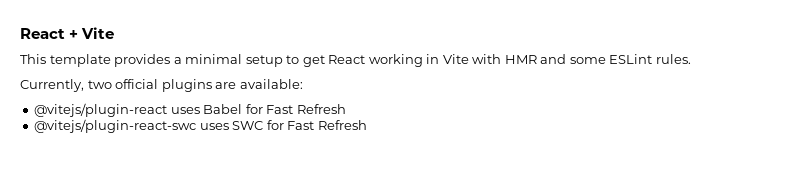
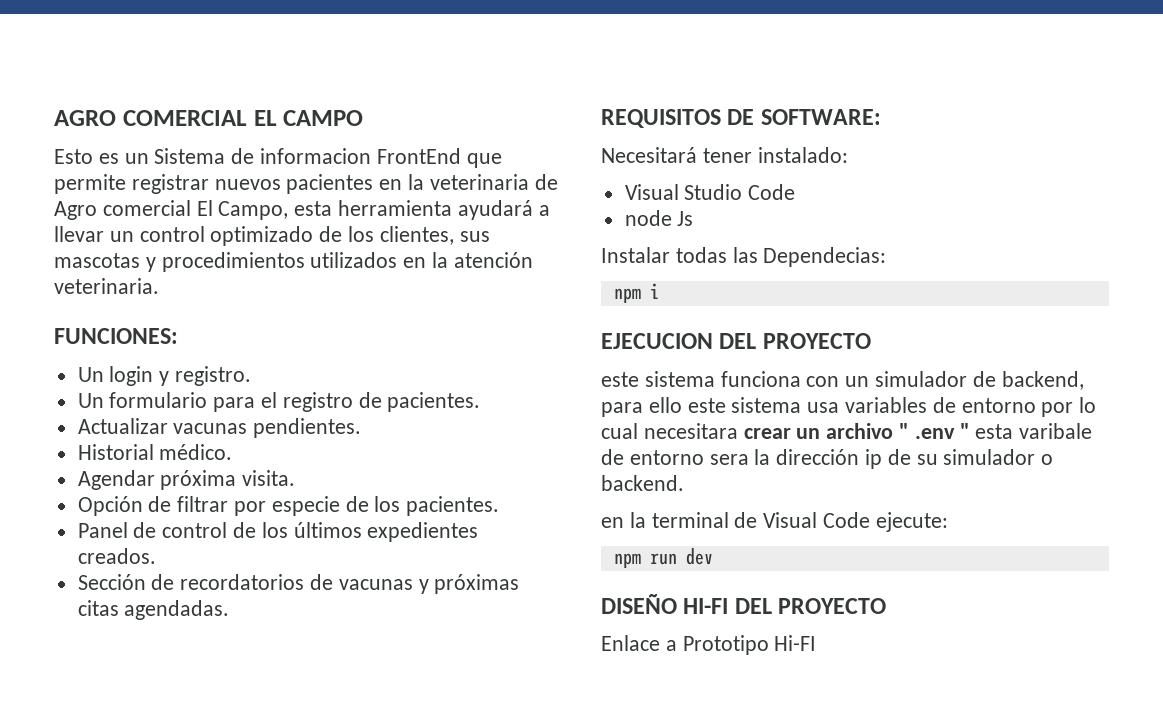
[20,27,115,39] [20,54,691,67] [20,79,303,92] [34,103,346,117] [34,119,367,133] React + Vite // This template provides a minimal setup to get React working in Vite with HMR and some ESLint rules. // Currently, two official plugins are available: // @vitejs/plugin-react uses Babel for Fast Refresh // @vitejs/plugin-react-swc uses SWC for Fast Refresh -> [54,110,364,126] [54,148,502,168] [54,174,558,194] [54,200,550,220] [54,226,490,246] [54,252,533,272] [54,278,159,294] [54,328,178,344] [77,366,252,386] [77,392,481,412] [77,418,362,438] [77,444,233,460] [77,470,296,490] [77,496,500,516] [77,522,479,542] [77,548,156,564] [77,574,520,594] [77,600,230,620] [601,109,881,128] [601,147,848,163] [624,184,796,200] [624,210,694,226] [601,247,887,267] [613,283,659,303] [601,333,871,349] [601,371,1084,390] [601,397,1097,417] [601,423,1093,439] [601,449,1054,469] [601,475,684,491] [601,512,948,532] [613,548,713,568] [601,594,887,614] [601,635,817,655] AGRO COMERCIAL EL CAMPO // Esto es un Sistema de informacion FrontEnd que permite registrar nuevos pacientes en la veterinaria de Agro comercial El Campo, esta herramienta ayudará a llevar un control optimizado de los clientes, sus mascotas y procedimientos utilizados en la atención veterinaria. // FUNCIONES: // Un login y registro. // Un formulario para el registro de pacientes. // Actualizar vacunas pendientes. // Historial médico. // Agendar próxima visita. // Opción de filtrar por especie de los pacientes. // Panel de control de los últimos expedientes creados. // Sección de recordatorios de vacunas y próximas citas agendadas. // REQUISITOS DE SOFTWARE: // Necesitará tener instalado: // Visual Studio Code // node Js // Instalar todas las Dependecias: // npm i // EJECUCION DEL PROYECTO // este sistema funciona con un simulador de backend, para ello este sistema usa variables de entorno por lo cual necesitara crear un archivo " .env " esta varibale de entorno sera la dirección ip de su simulador o backend. // en la terminal de Visual Code ejecute: // npm run dev // DISEÑO HI-FI DEL PROYECTO // Enlace a Prototipo Hi-FI

